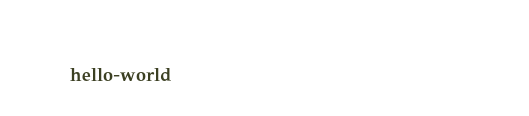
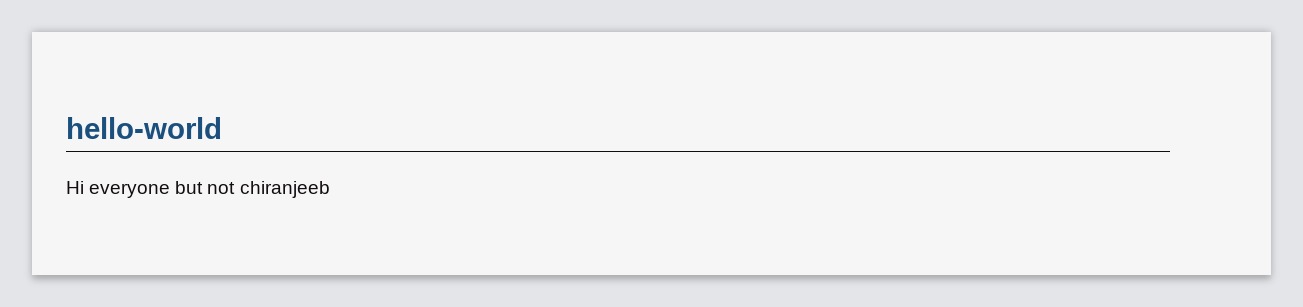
(172, 75) none -> [66,181,330,198] // Hi everyone but not chiranjeeb

